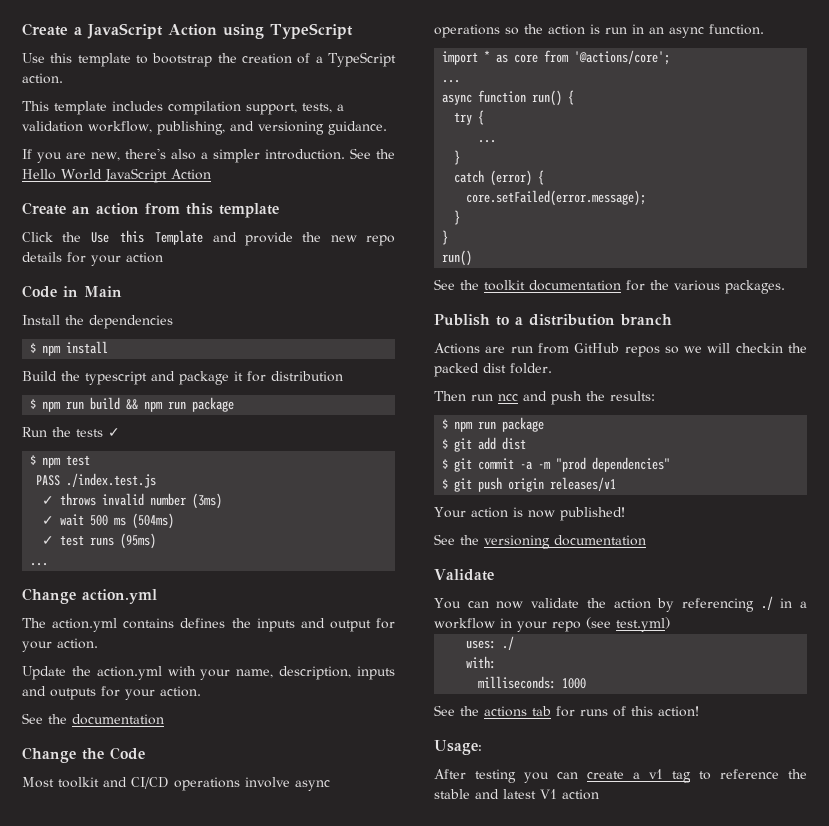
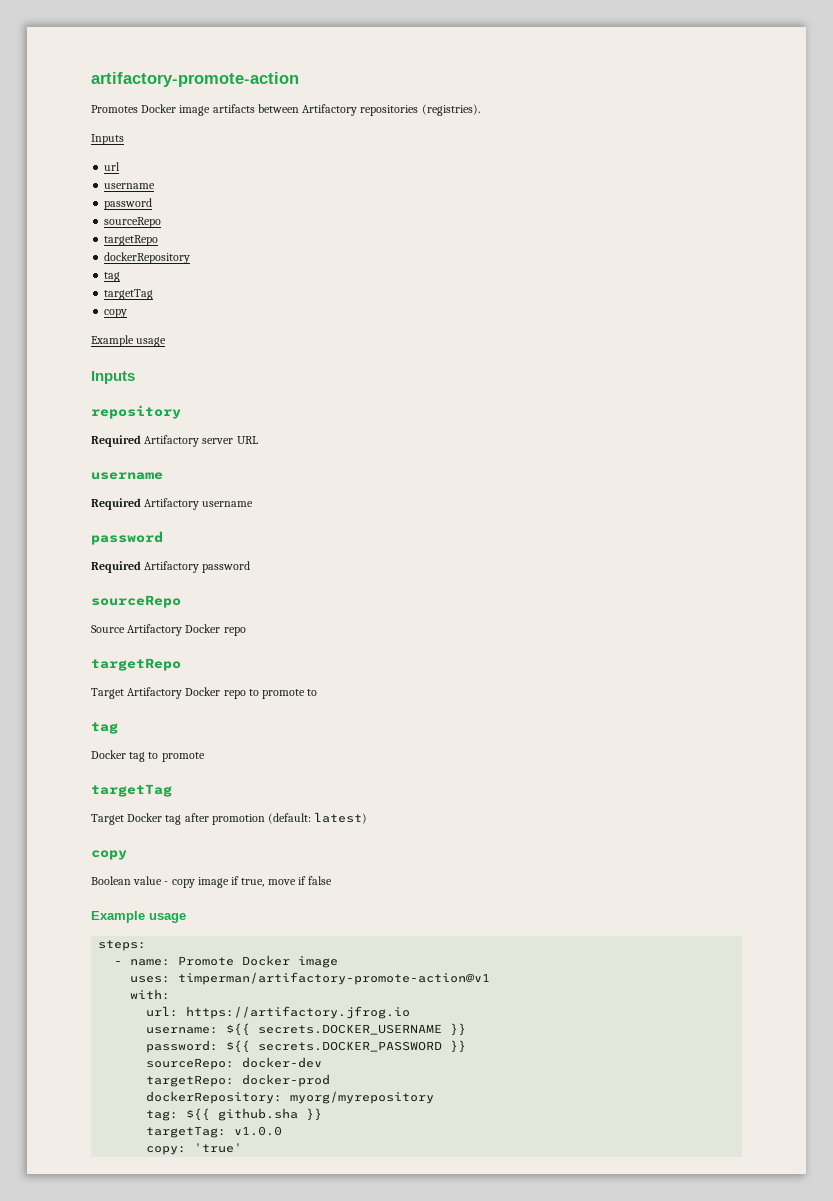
[22,23,353,39] [22,52,396,67] [22,73,63,84] [22,101,344,115] [22,121,387,135] [22,148,395,163] [22,168,211,183] [22,202,279,218] [22,230,395,246] [22,252,163,266] [22,285,122,298] [22,315,173,329] [30,341,109,356] [22,371,343,385] [30,397,235,412] [22,427,120,437] [30,455,91,468] [36,473,157,488] [42,493,223,509] [42,513,175,529] [42,533,157,549] [30,563,49,566] [22,588,157,604] [22,618,395,632] [22,638,98,652] [22,666,395,680] [22,686,201,700] [22,713,164,725] [22,747,145,763] [22,777,330,791] [434,24,764,38] [442,50,671,65] [442,80,461,83] [442,90,575,106] [454,110,485,125] [478,140,497,143] [454,150,461,165] [454,170,545,186] [466,190,647,206] [454,210,461,225] [442,230,449,245] [442,250,473,266] [434,279,785,294] [434,314,672,326] [434,343,807,357] [434,363,552,377] [434,391,655,405] [442,417,545,432] [442,437,527,452] [442,457,671,472] [442,477,617,492] [434,507,625,521] [434,534,646,549] [434,569,494,581] [434,596,807,612] [434,617,670,632] Create a JavaScript Action using TypeScript // Use this template to bootstrap the creation of a TypeScript action. // This template includes compilation support, tests, a validation workflow, publishing, and versioning guidance. // If you are new, there's also a simpler introduction. See the Hello World JavaScript Action // Create an action from this template // Click the Use this Template and provide the new repo details for your action // Code in Main // Install the dependencies // $ npm install // Build the typescript and package it for distribution // $ npm run build && npm run package // Run the tests ✓ // $ npm test // PASS ./index.test.js // ✓ throws invalid number (3ms) // ✓ wait 500 ms (504ms) // ✓ test runs (95ms) // ... // Change action.yml // The action.yml contains defines the inputs and output for your action. // Update the action.yml with your name, description, inputs and outputs for your action. // See the documentation // Change the Code // Most toolkit and CI/CD operations involve async operations so the action is run in an async function. // import * as core from '@actions/core'; // ... // async function run() { // try { // ... // } // catch (error) { // core.setFailed(error.message); // } // } // run() // See the toolkit documentation for the various packages. // Publish to a distribution branch // Actions are run from GitHub repos so we will checkin the packed dist folder. // Then run ncc and push the results: // $ npm run package // $ git add dist // $ git commit -a -m "prod dependencies" // $ git push origin releases/v1 // Your action is now published! // See the versioning documentation // Validate // You can now validate the action by referencing ./ in a workflow in your repo (see test.yml) -> [91,72,299,87] [91,104,480,116] [91,134,124,145] [104,162,121,171] [104,183,156,189] [104,198,153,210] [104,217,162,228] [104,235,159,246] [104,252,191,264] [104,272,121,282] [104,289,154,300] [104,309,128,318] [91,335,167,347] [91,371,135,384] [91,405,181,419] [91,435,258,447] [91,472,163,480] [91,498,254,510] [91,531,163,545] [91,561,251,573] [91,595,181,608] [91,624,246,636] [91,658,181,671] [91,687,318,699] [91,722,118,734] [91,750,205,762] [91,784,172,797] [91,812,368,825] [91,850,127,860] [91,876,333,888] [91,911,186,923] [98,940,147,951] [114,955,339,968] artifactory-promote-action // Promotes Docker image artifacts between Artifactory repositories (registries). // Inputs // url // username // password // sourceRepo // targetRepo // dockerRepository // tag // targetTag // copy // Example usage // Inputs // repository // Required Artifactory server URL // username // Required Artifactory username // password // Required Artifactory password // sourceRepo // Source Artifactory Docker repo // targetRepo // Target Artifactory Docker repo to promote to // tag // Docker tag to promote // targetTag // Target Docker tag after promotion (default: latest) // copy // Boolean value - copy image if true, move if false // Example usage // steps: // - name: Promote Docker image
[502,636,515,650] ./ -> [178,972,491,985] timperman/artifactory-promote-action@v1
[478,676,587,689] [434,705,699,717] [434,740,482,755] [434,769,807,783] [434,789,599,800] milliseconds: 1000 // See the actions tab for runs of this action! // Usage: // After testing you can create a v1 tag to reference the stable and latest V1 action -> [146,1006,411,1019] [146,1023,467,1036] [146,1040,467,1053] [146,1057,323,1070] [146,1074,331,1087] [146,1091,435,1104] [146,1108,323,1121] [146,1126,283,1138] [146,1143,243,1155] url: https://artifactory.jfrog.io // username: ${{ secrets.DOCKER_USERNAME }} // password: ${{ secrets.DOCKER_PASSWORD }} // sourceRepo: docker-dev // targetRepo: docker-prod // dockerRepository: myorg/myrepository // tag: ${{ github.sha }} // targetTag: v1.0.0 // copy: 'true'

